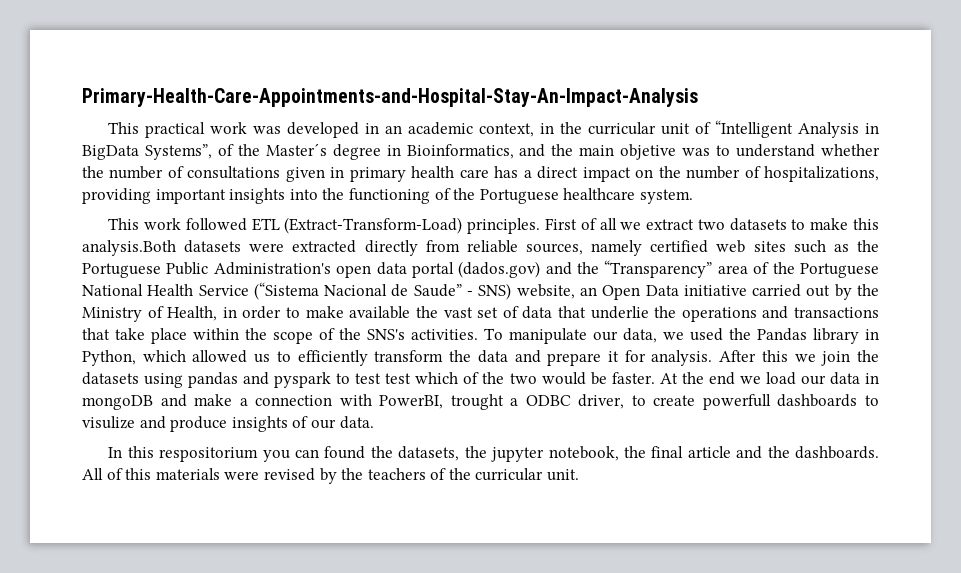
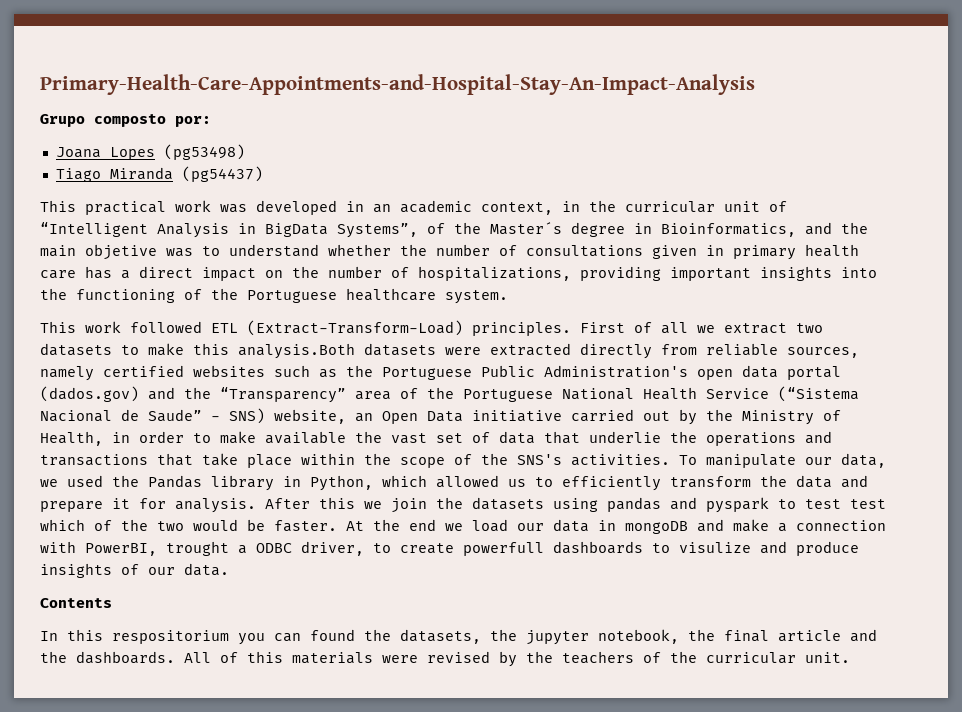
(698, 97) none -> [40,114,211,127] [55,144,245,160] [55,166,263,182] // Grupo composto por: // Joana Lopes (pg53498) // Tiago Miranda (pg54437)
[716,240,786,253] web sites -> [193,365,265,377] websites
(374, 422) none -> [40,598,112,608] // Contents

